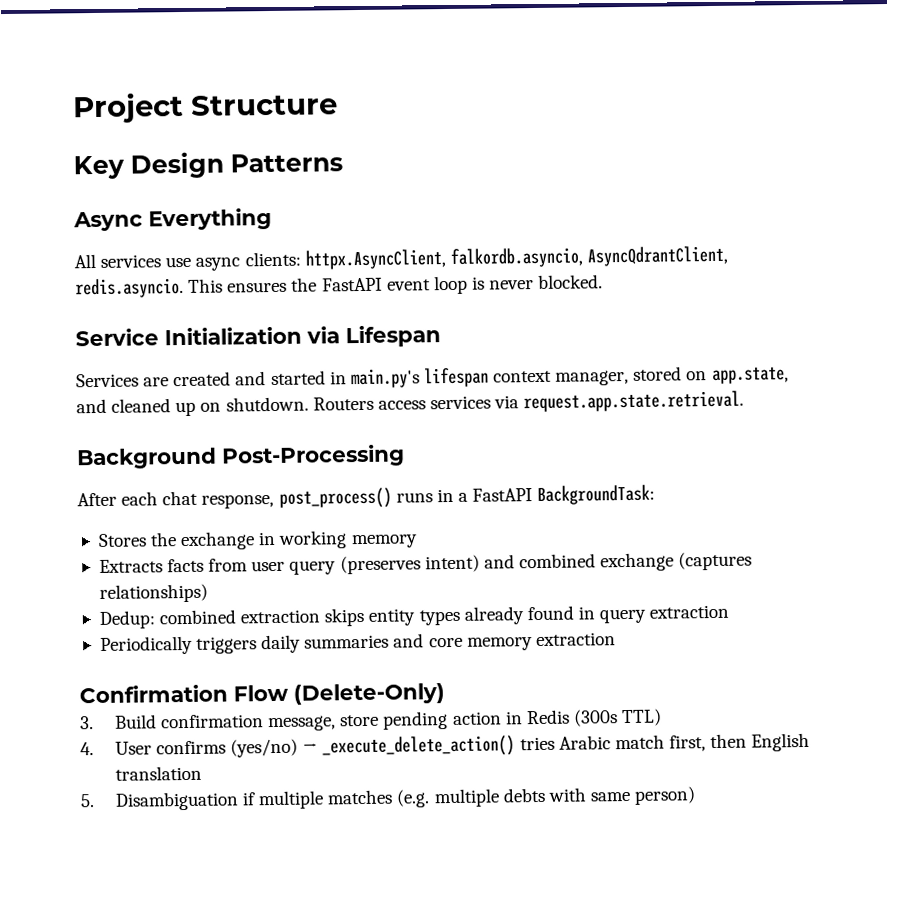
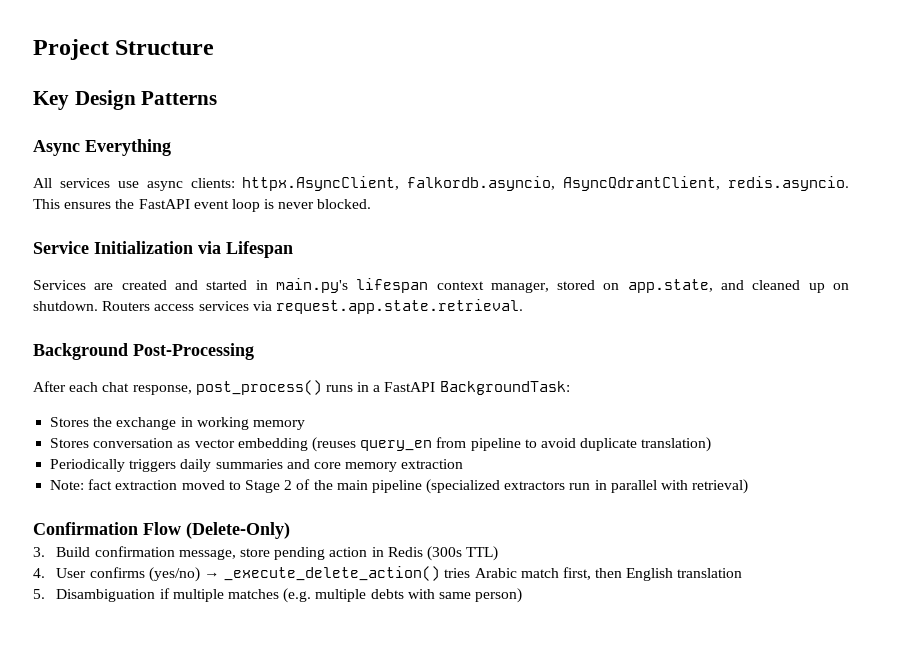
[98,551,753,575] [98,583,208,603] [98,604,730,629] Extracts facts from user query (preserves intent) and combined exchange (captures relationships) // Dedup: combined extraction skips entity types already found in query extraction -> [50,437,712,452] Stores conversation as vector embedding (reuses query_en from pipeline to avoid duplicate translation)
(616, 639) none -> [50,479,749,494] // Note: fact extraction moved to Stage 2 of the main pipeline (specialized extractors run in parallel with retrieval)

